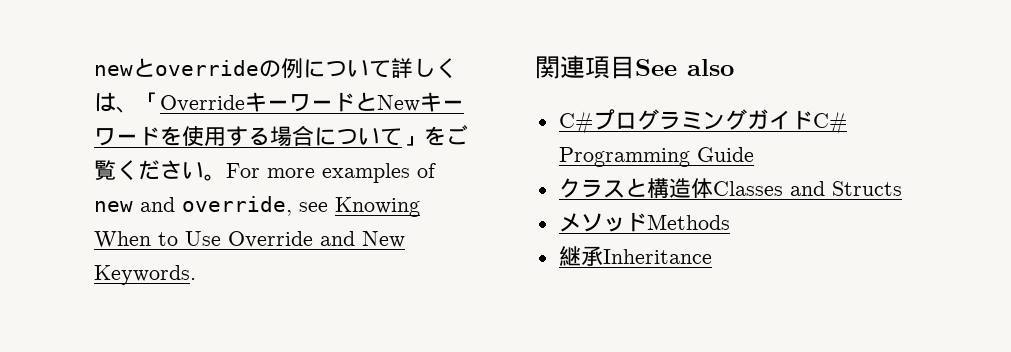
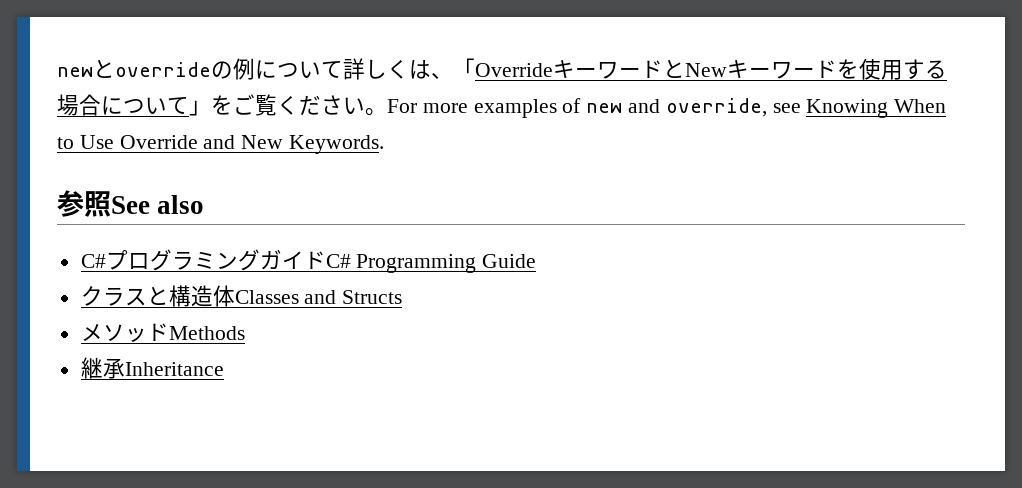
[535,55,635,79] 関連項目 -> [57,190,111,217] 参照

